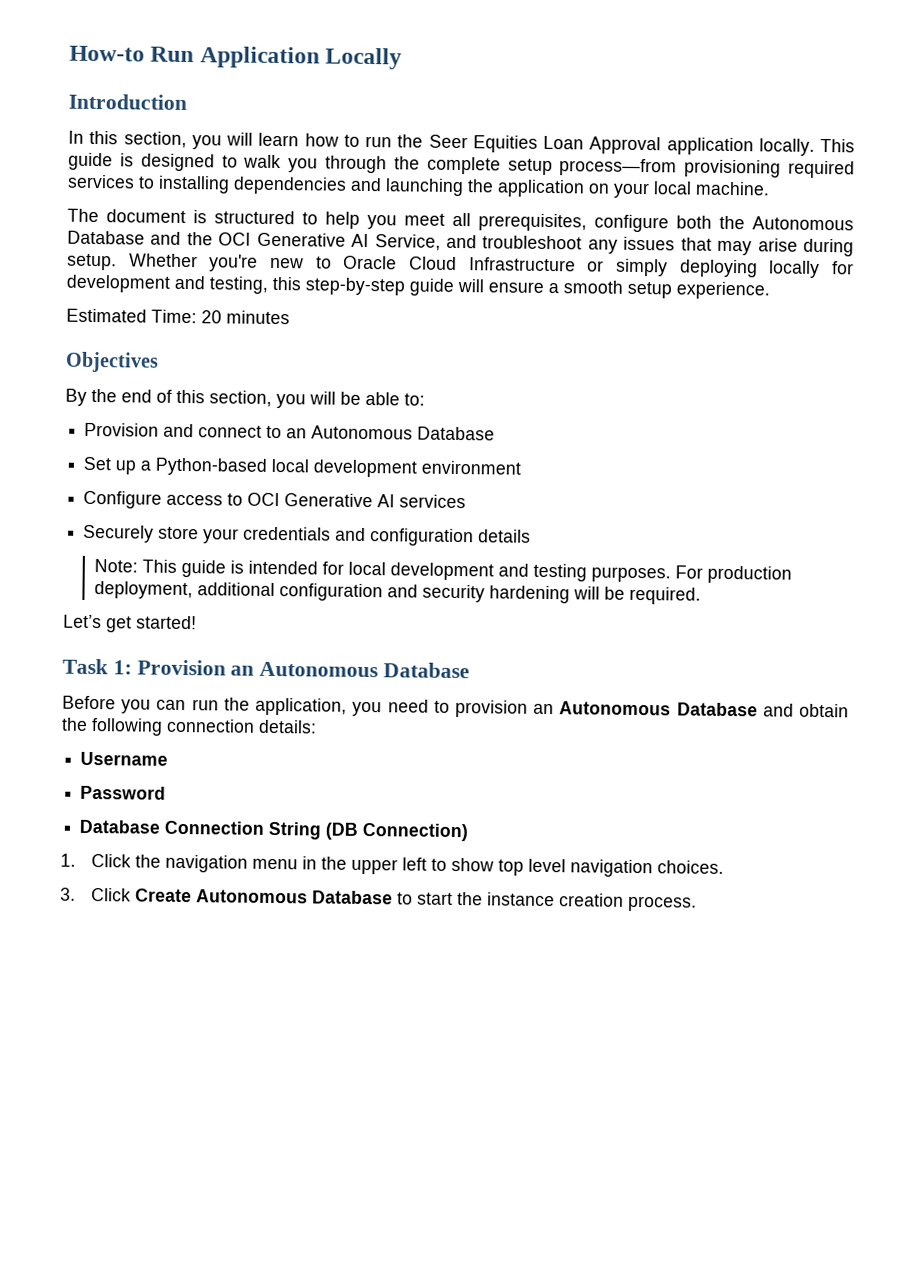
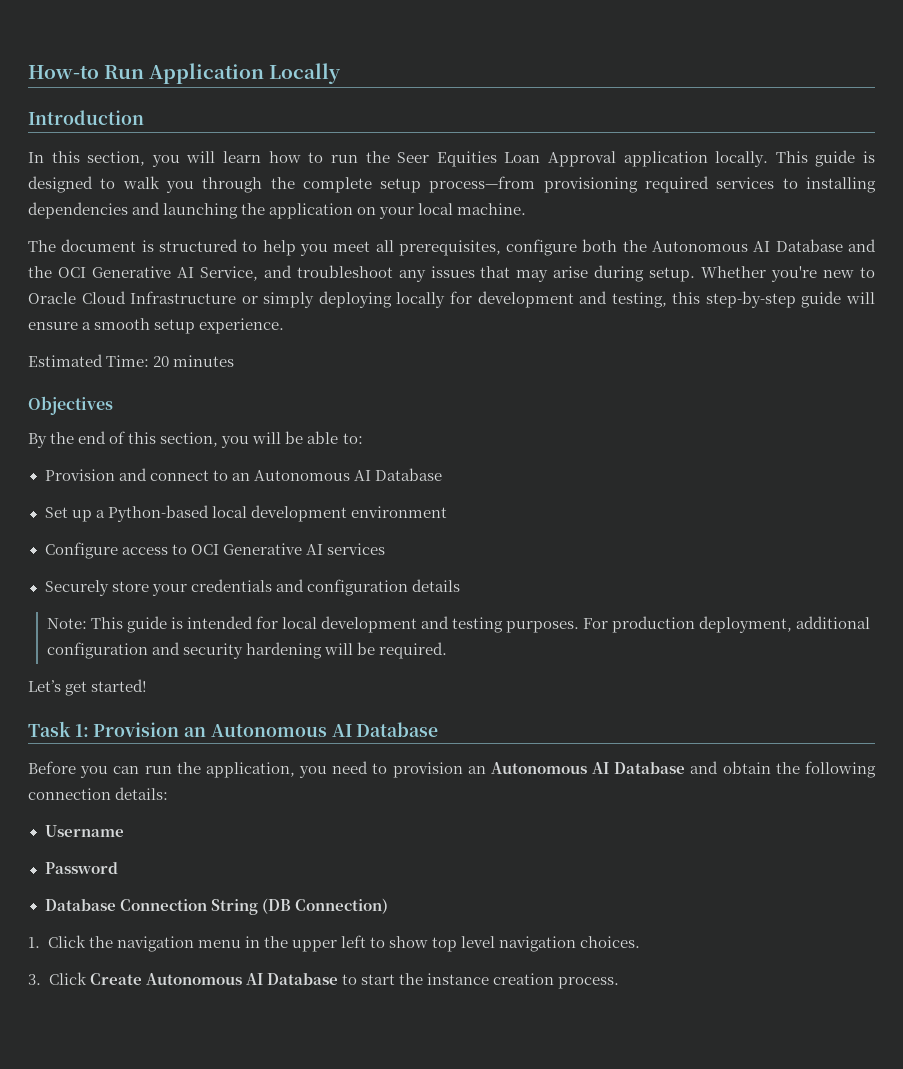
(854, 223) none -> [753,241,771,252] AI
(414, 432) none -> [353,470,371,481] AI
(379, 669) none -> [331,724,352,737] AI
(672, 708) none -> [592,762,610,774] AI
(308, 896) none -> [245,973,263,985] AI

